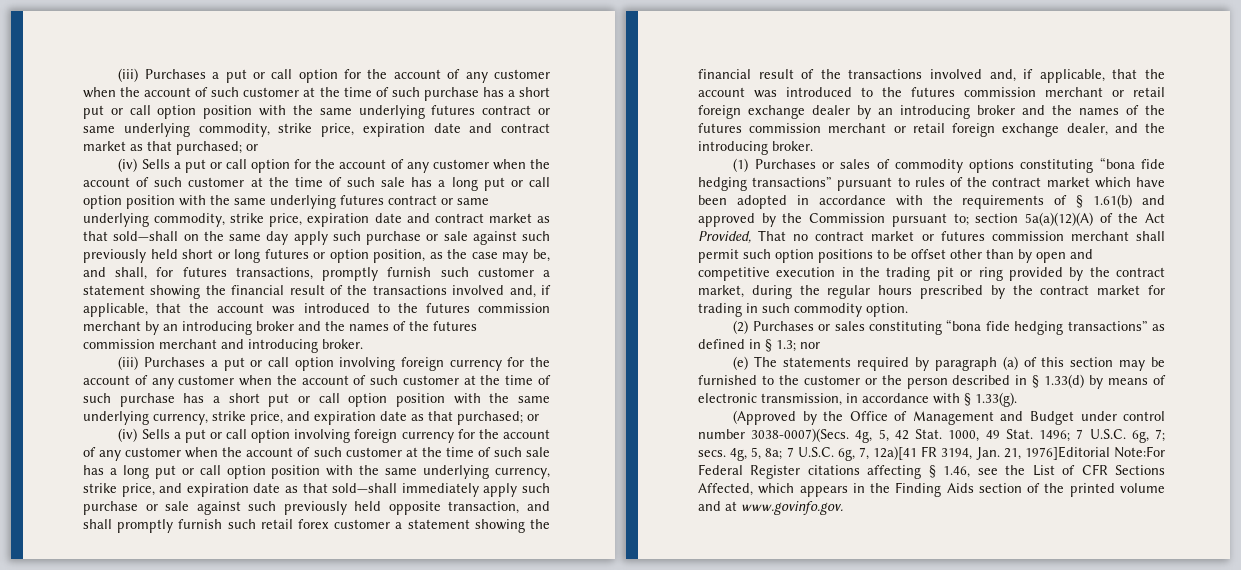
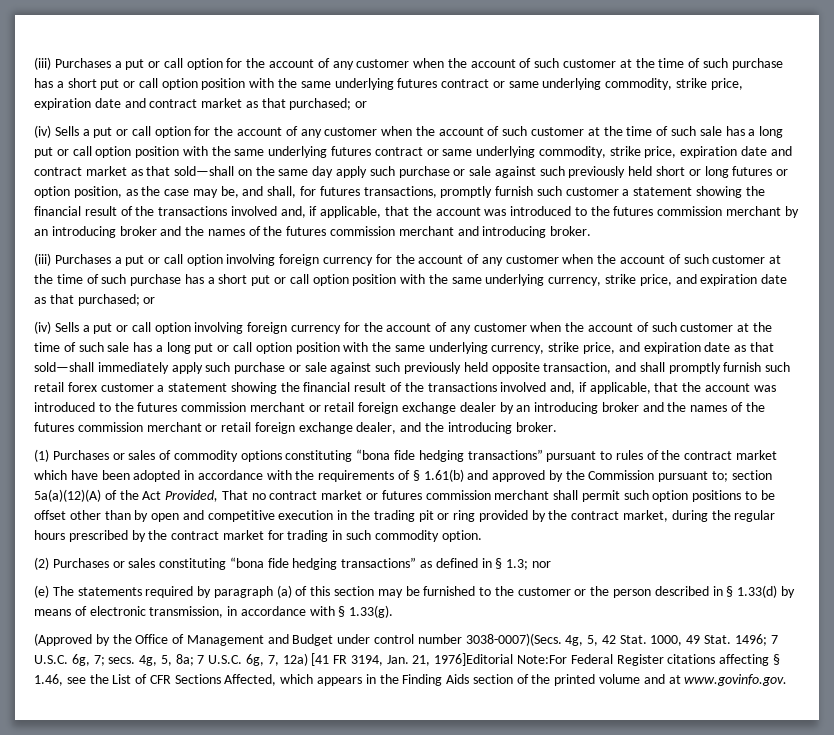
[873,446,918,460] 12a)[41 -> [282,653,330,666] 12a) [41

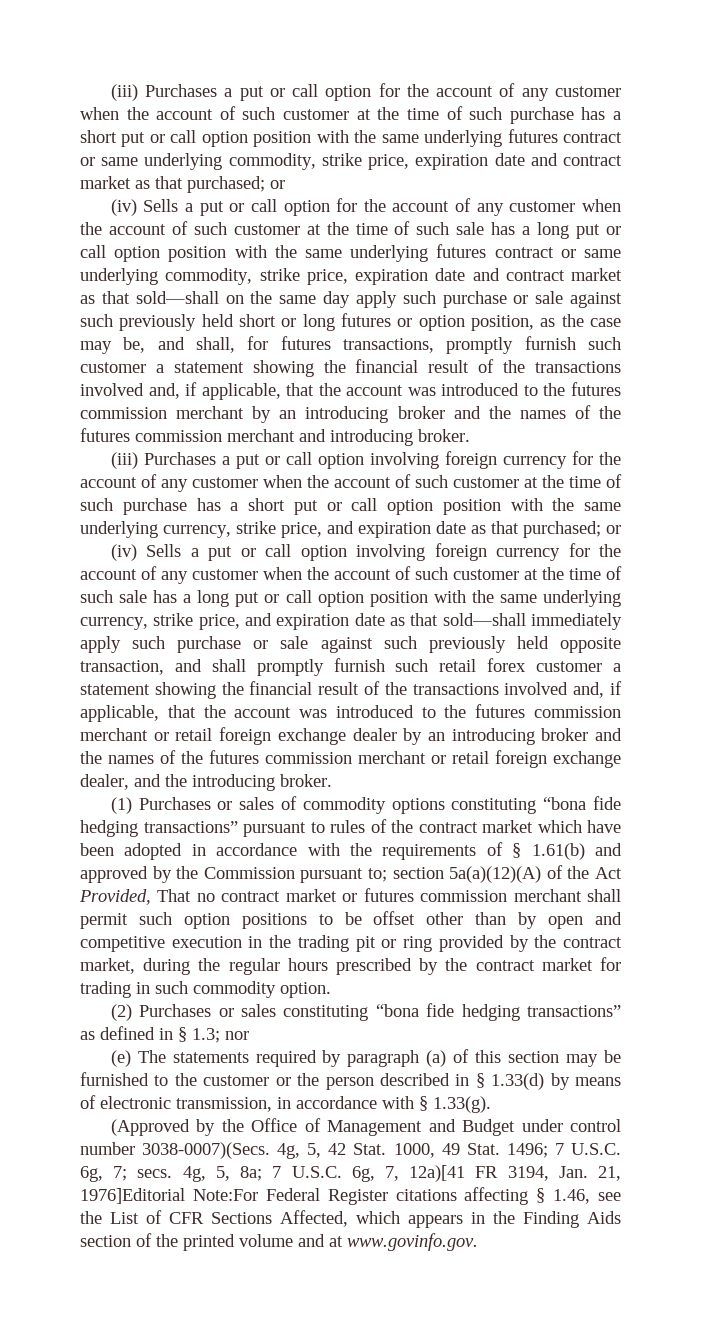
[282,653,330,666] 12a) [41 -> [409,1165,466,1182] 12a)[41

